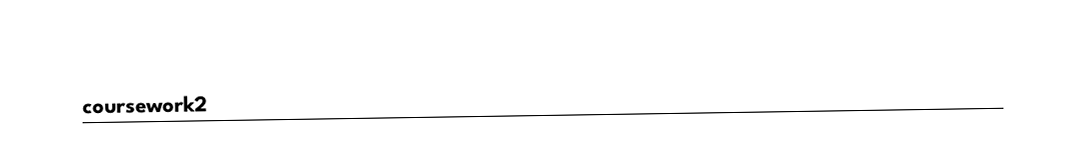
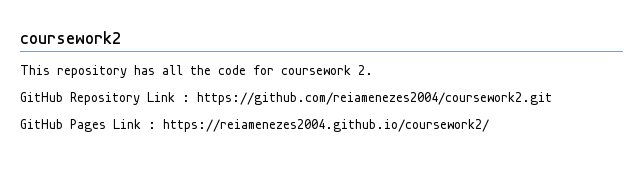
(208, 105) none -> [20,65,373,78] [20,92,552,105] [20,119,489,132] // This repository has all the code for coursework 2. // GitHub Repository Link : https://github.com/reiamenezes2004/coursework2.git // GitHub Pages Link : https://reiamenezes2004.github.io/coursework2/

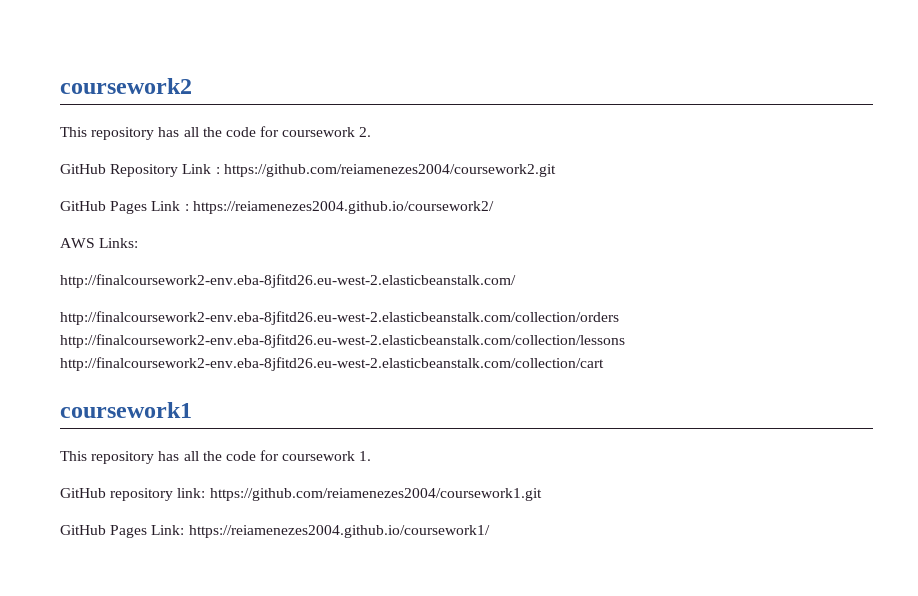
(489, 125) none -> [60,238,139,248] [60,274,516,288] [60,311,619,325] [60,334,625,348] [60,357,604,371] [60,402,192,418] [60,450,372,464] [60,488,542,501] [60,525,490,538] // AWS Links: // http://finalcoursework2-env.eba-8jfitd26.eu-west-2.elasticbeanstalk.com/ // http://finalcoursework2-env.eba-8jfitd26.eu-west-2.elasticbeanstalk.com/collection/orders http://finalcoursework2-env.eba-8jfitd26.eu-west-2.elasticbeanstalk.com/collection/lessons http://finalcoursework2-env.eba-8jfitd26.eu-west-2.elasticbeanstalk.com/collection/cart // coursework1 // This repository has all the code for coursework 1. // GitHub repository link: https://github.com/reiamenezes2004/coursework1.git // GitHub Pages Link: https://reiamenezes2004.github.io/coursework1/

